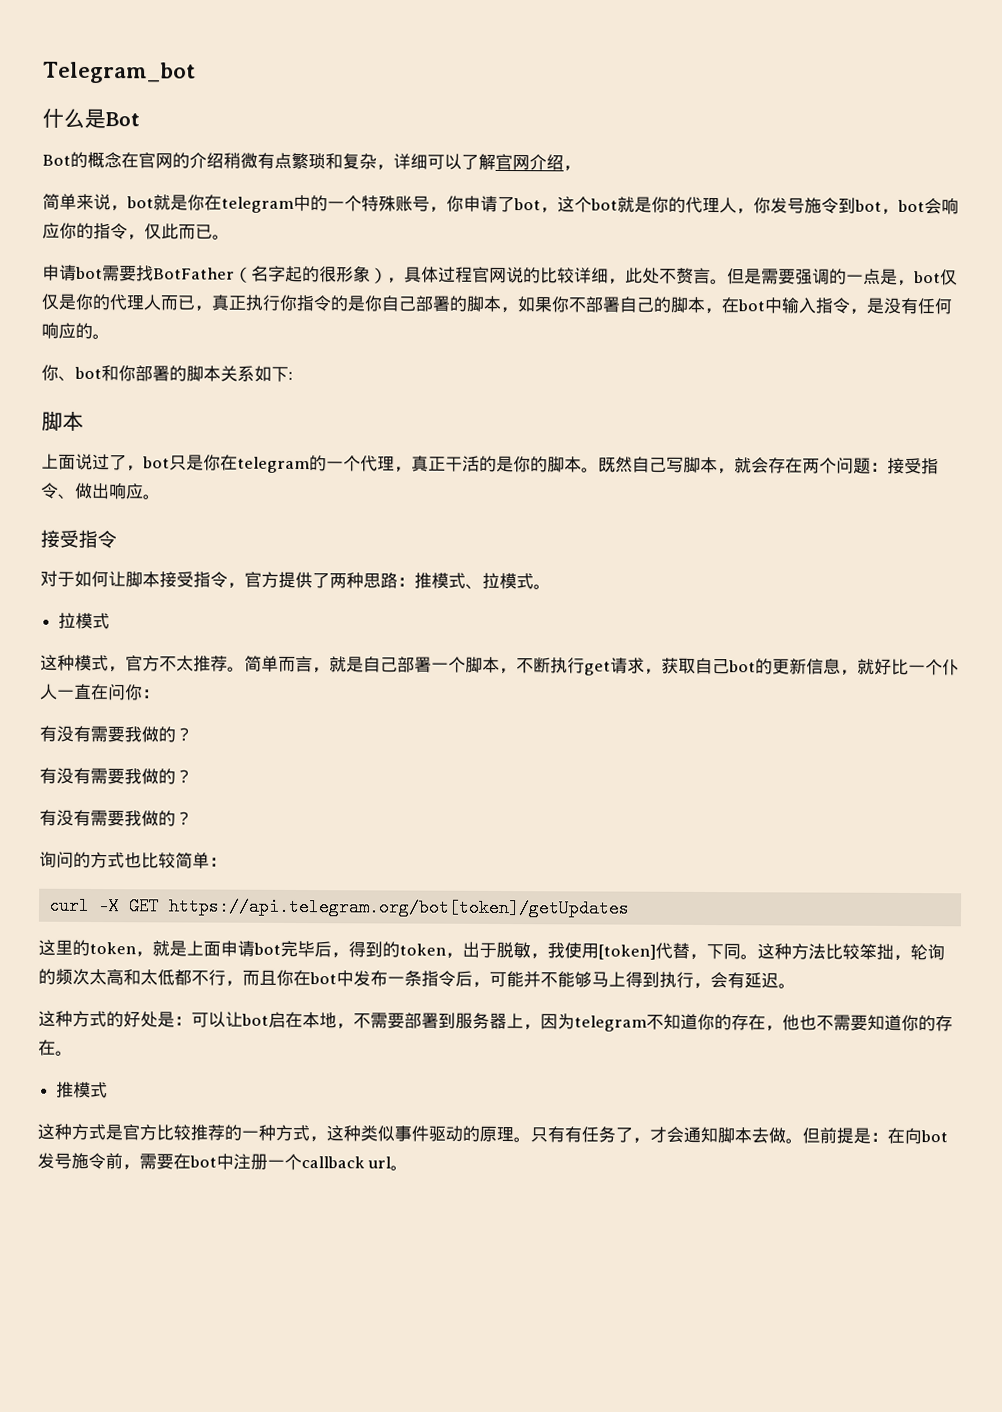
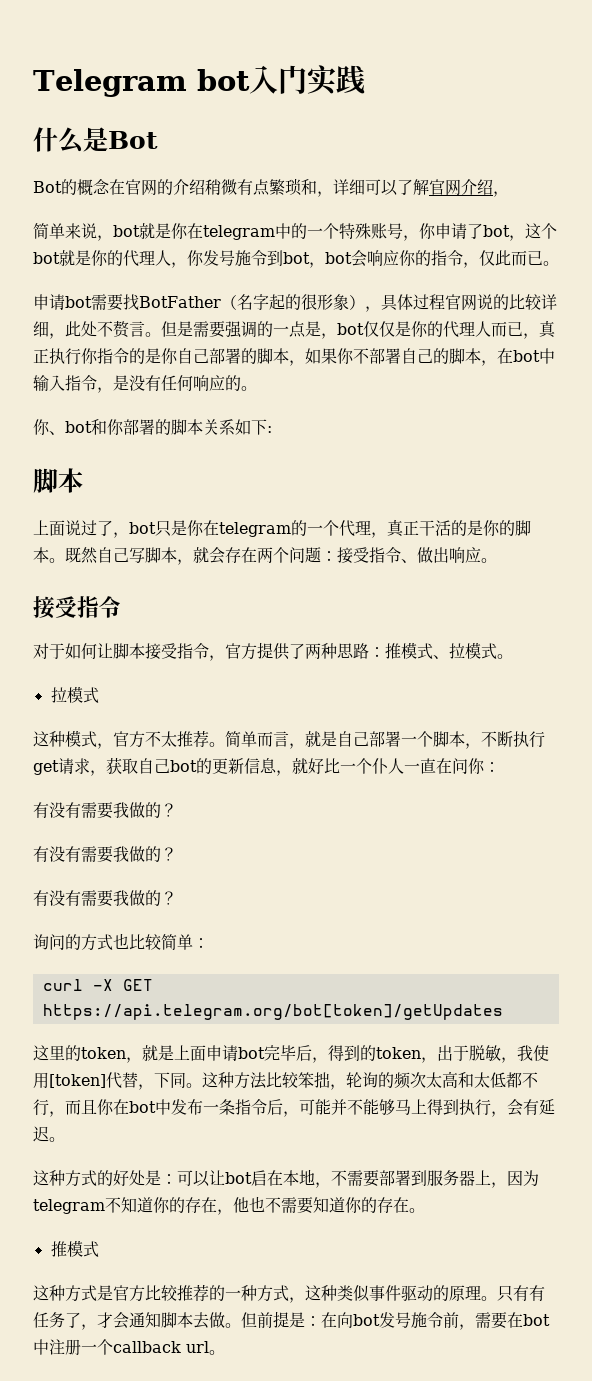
[43,61,196,84] Telegram_bot -> [33,65,365,97] Telegram bot入门实践
[342,153,377,170] 复杂 -> (317, 187) none

